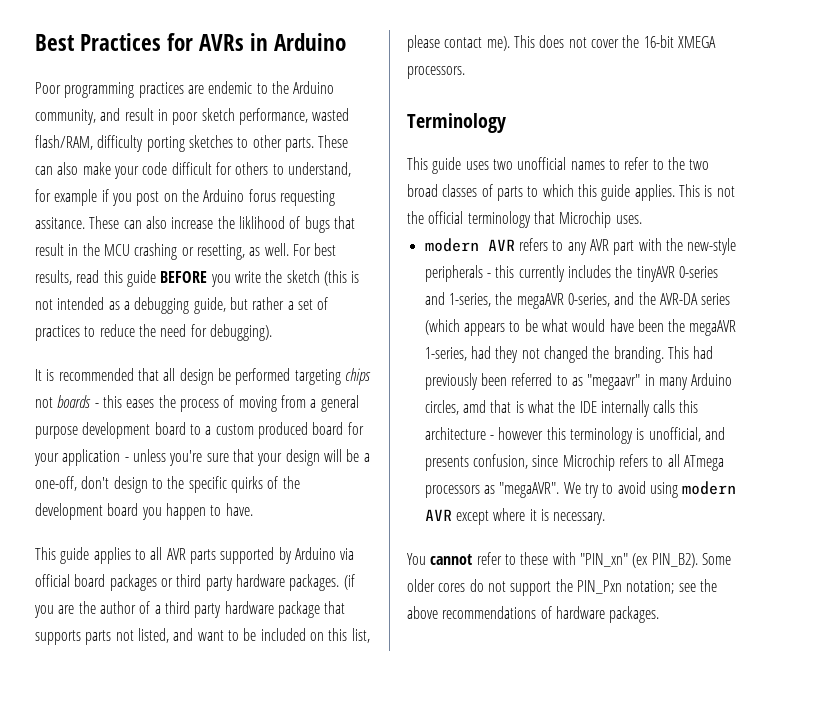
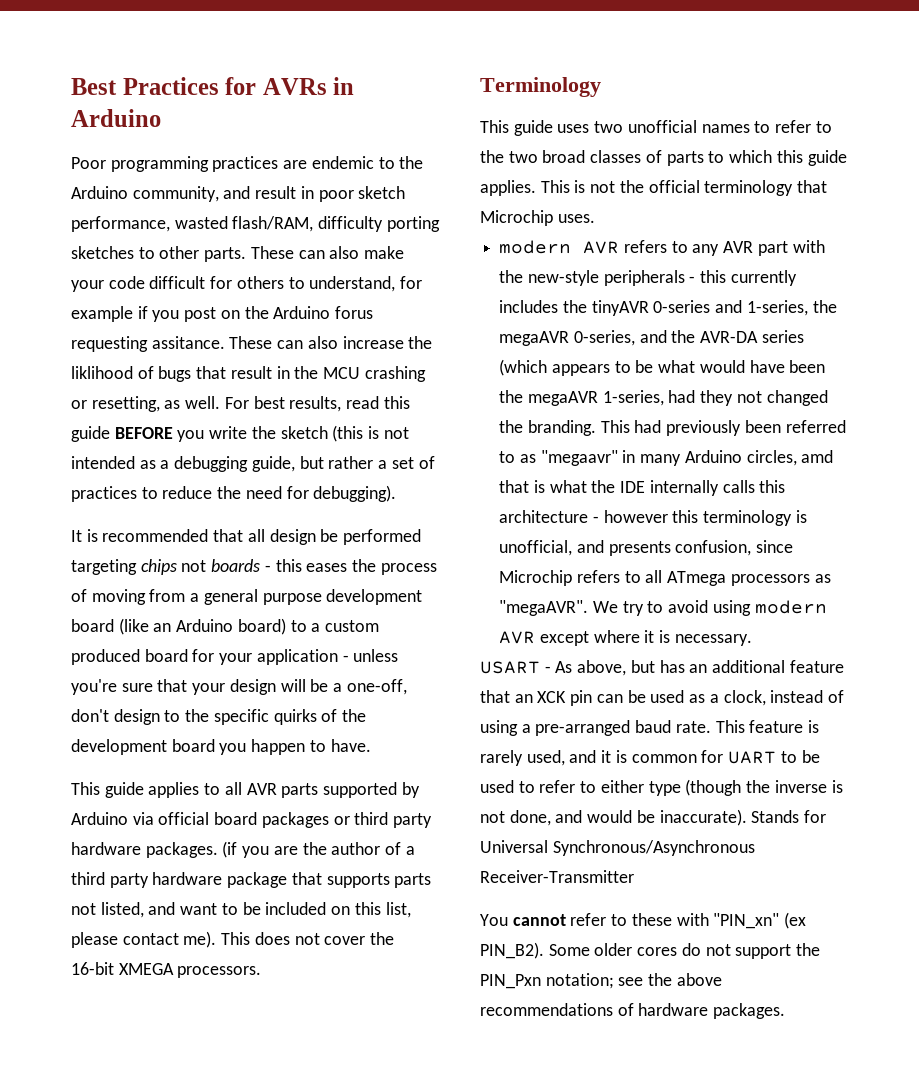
(186, 428) none -> [118,618,286,635] (like an Arduino board)
(606, 518) none -> [480,660,844,676] [480,690,844,706] [480,720,820,736] [480,750,820,766] [480,779,843,796] [480,809,827,826] [480,840,755,856] [480,870,634,883] // USART - As above, but has an additional feature that an XCK pin can be used as a clock, instead of using a pre-arranged baud rate. This feature is rarely used, and it is common for UART to be used to refer to either type (though the inverse is not done, and would be inaccurate). Stands for Universal Synchronous/Asynchronous Receiver-Transmitter

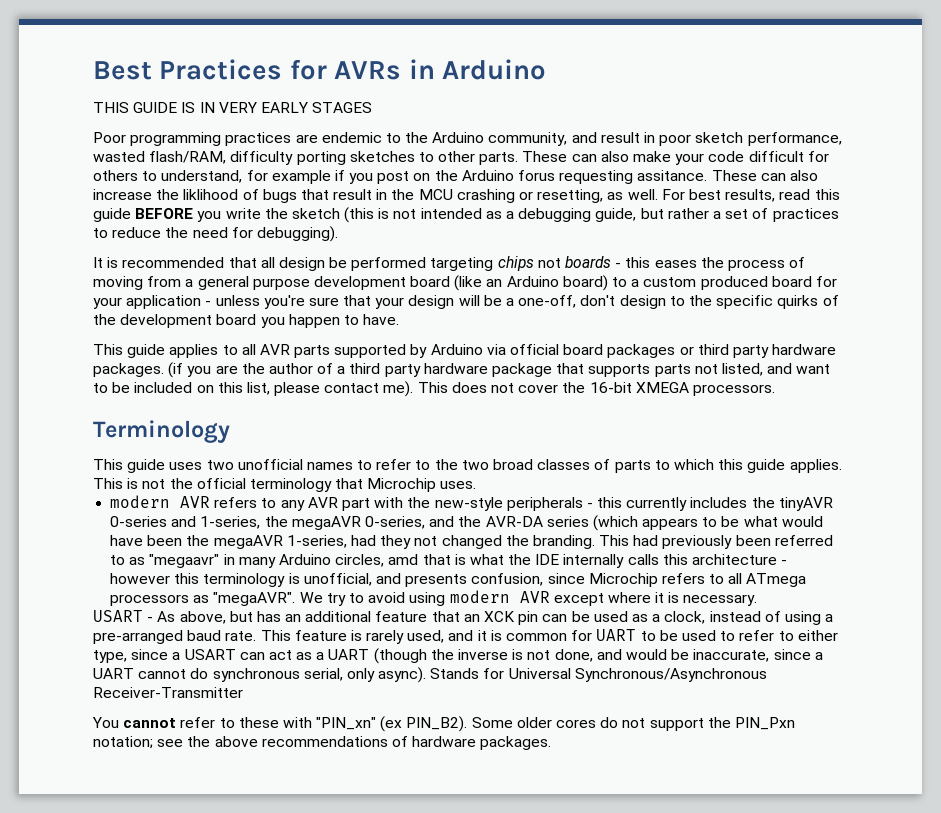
(161, 118) none -> [93,102,373,113] // THIS GUIDE IS IN VERY EARLY STAGES
[648,781,681,796] type -> [93,649,370,663] type, since a USART can act as a UART
[659,809,747,826] inaccurate). -> [693,649,823,662] [93,667,427,683] inaccurate, since a UART cannot do synchronous serial, only async).

